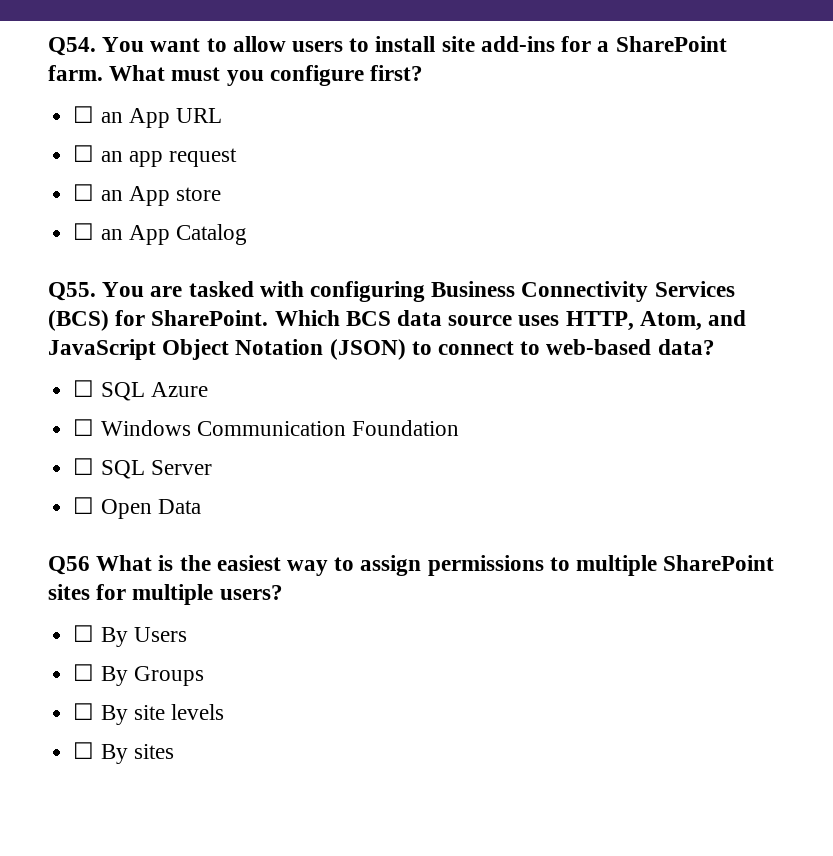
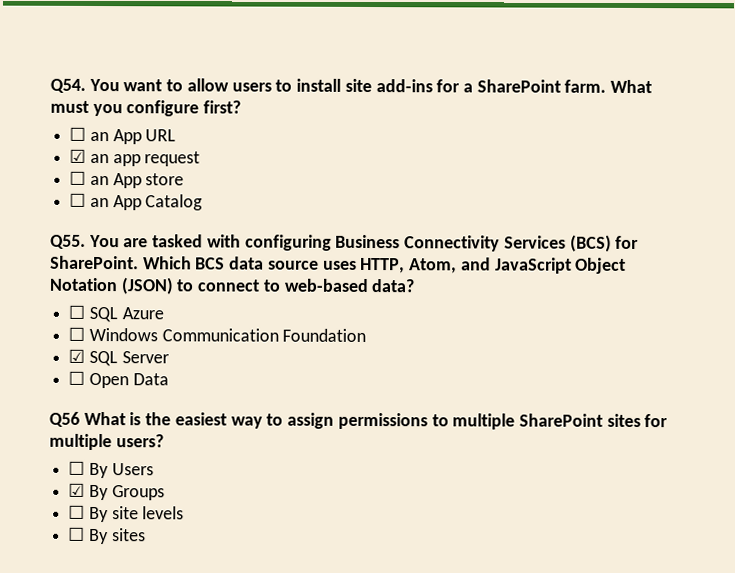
[73,145,95,162] ☐ -> [69,148,87,163] ☑
[73,458,95,475] ☐ -> [68,348,86,363] ☑
[73,664,95,681] ☐ -> [68,482,86,497] ☑

